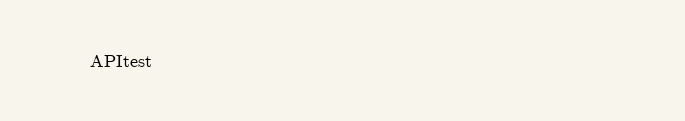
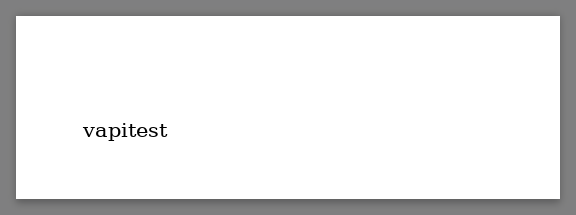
[90,55,152,67] APItest -> [82,123,168,141] vapitest

